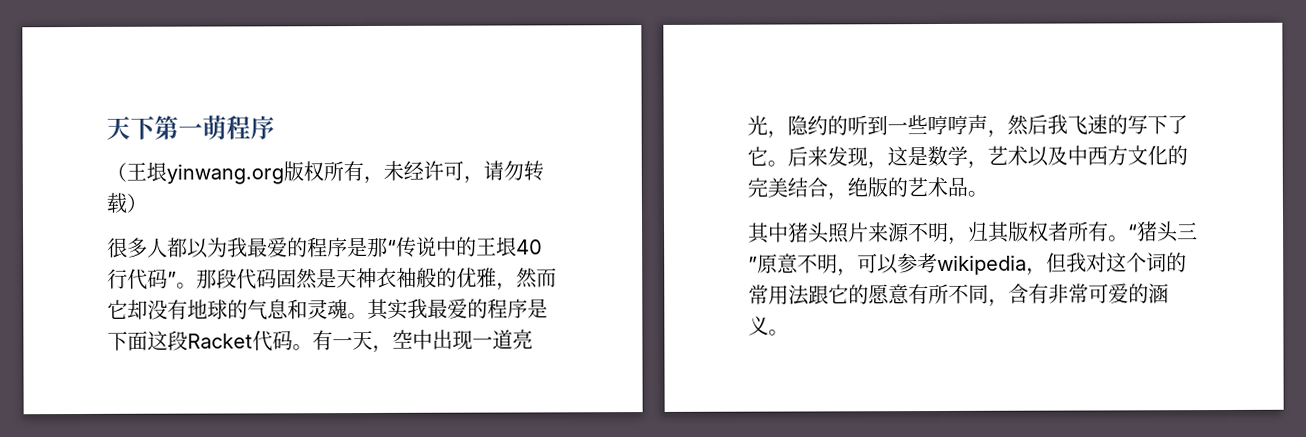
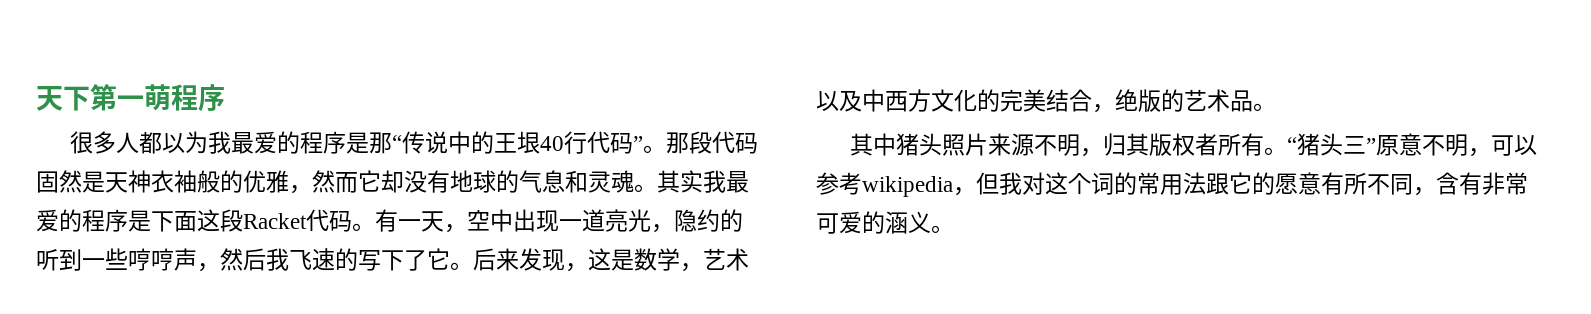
[106,160,544,185] [106,192,147,214] // （王垠yinwang.org版权所有，未经许可，请勿转载） -> (225, 98) none

